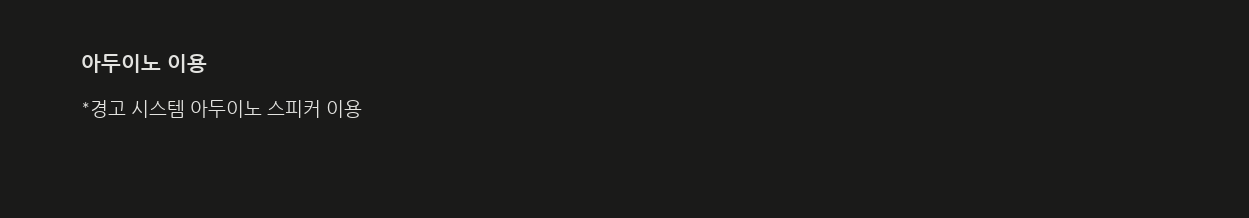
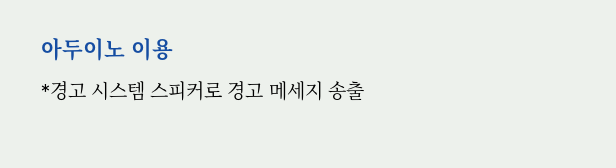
[189,100,362,118] 아두이노 스피커 이용 -> [150,81,364,101] 스피커로 경고 메세지 송출

